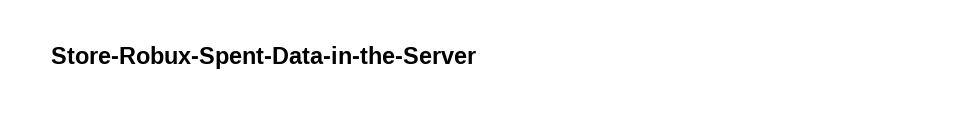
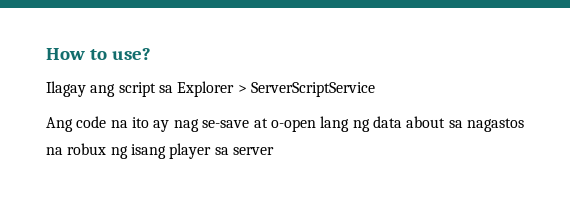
[51,46,476,69] Store-Robux-Spent-Data-in-the-Server -> [46,48,151,60] [46,81,375,97] [46,116,524,132] [46,143,274,159] How to use? // Ilagay ang script sa Explorer > ServerScriptService // Ang code na ito ay nag se-save at o-open lang ng data about sa nagastos na robux ng isang player sa server

